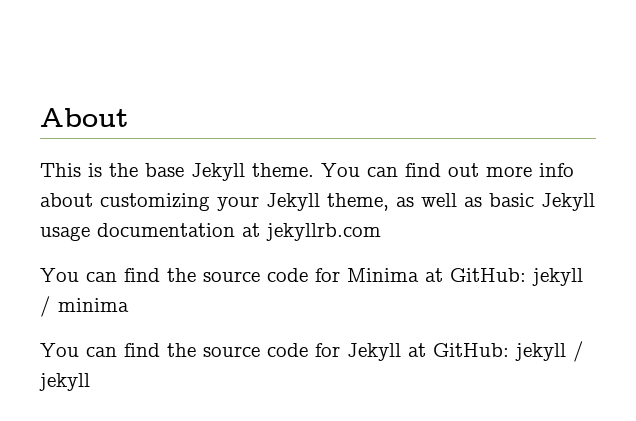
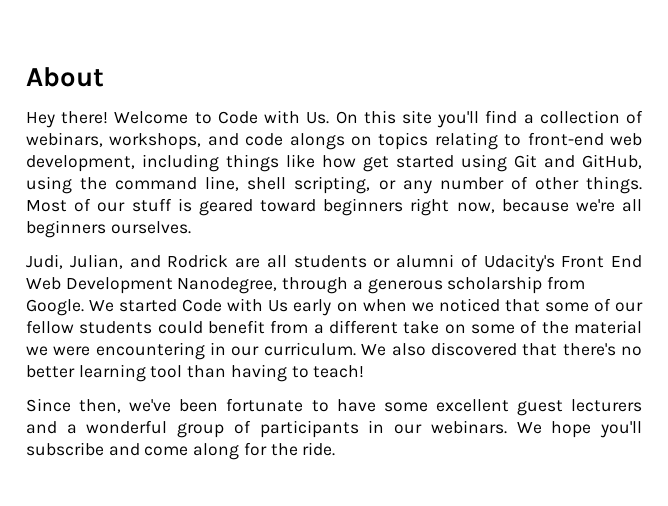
[40,163,574,181] [40,193,595,211] [40,223,381,241] [40,268,583,286] [40,296,129,317] [40,341,584,362] [39,373,90,391] This is the base Jekyll theme. You can find out more info about customizing your Jekyll theme, as well as basic Jekyll usage documentation at jekyllrb.com // You can find the source code for Minima at GitHub: jekyll / minima // You can find the source code for Jekyll at GitHub: jekyll / jekyll -> [26,110,643,128] [26,132,642,150] [26,154,642,172] [26,176,642,194] [26,198,642,216] [26,220,191,238] [26,254,642,272] [26,276,586,294] [26,298,643,316] [26,320,642,334] [26,342,643,360] [26,364,365,382] [26,398,643,416] [26,420,643,438] [26,442,336,460] Hey there! Welcome to Code with Us. On this site you'll find a collection of webinars, workshops, and code alongs on topics relating to front-end web development, including things like how get started using Git and GitHub, using the command line, shell scripting, or any number of other things. Most of our stuff is geared toward beginners right now, because we're all beginners ourselves. // Judi, Julian, and Rodrick are all students or alumni of Udacity's Front End Web Development Nanodegree, through a generous scholarship from Google. We started Code with Us early on when we noticed that some of our fellow students could benefit from a different take on some of the material we were encountering in our curriculum. We also discovered that there's no better learning tool than having to teach! // Since then, we've been fortunate to have some excellent guest lecturers and a wonderful group of participants in our webinars. We hope you'll subscribe and come along for the ride.

